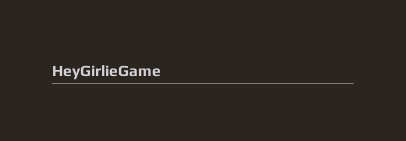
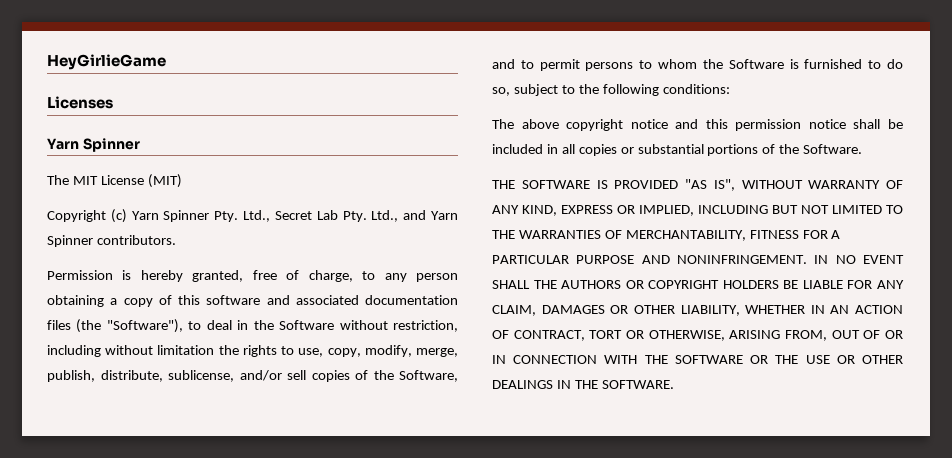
(161, 72) none -> [47,96,113,109] [47,138,140,152] [47,174,182,188] [47,209,458,223] [47,235,176,247] [47,270,459,282] [47,295,458,307] [47,319,459,333] [47,345,459,357] [47,370,458,382] [492,59,903,71] [492,84,730,96] [492,119,903,131] [492,144,863,156] [492,179,903,191] [492,205,903,216] [492,230,841,241] [492,255,904,264] [492,280,904,289] [492,305,903,316] [492,330,903,341] [492,355,903,364] [492,380,674,389] // Licenses // Yarn Spinner // The MIT License (MIT) // Copyright (c) Yarn Spinner Pty. Ltd., Secret Lab Pty. Ltd., and Yarn Spinner contributors. // Permission is hereby granted, free of charge, to any person obtaining a copy of this software and associated documentation files (the "Software"), to deal in the Software without restriction, including without limitation the rights to use, copy, modify, merge, publish, distribute, sublicense, and/or sell copies of the Software, and to permit persons to whom the Software is furnished to do so, subject to the following conditions: // The above copyright notice and this permission notice shall be included in all copies or substantial portions of the Software. // THE SOFTWARE IS PROVIDED "AS IS", WITHOUT WARRANTY OF ANY KIND, EXPRESS OR IMPLIED, INCLUDING BUT NOT LIMITED TO THE WARRANTIES OF MERCHANTABILITY, FITNESS FOR A PARTICULAR PURPOSE AND NONINFRINGEMENT. IN NO EVENT SHALL THE AUTHORS OR COPYRIGHT HOLDERS BE LIABLE FOR ANY CLAIM, DAMAGES OR OTHER LIABILITY, WHETHER IN AN ACTION OF CONTRACT, TORT OR OTHERWISE, ARISING FROM, OUT OF OR IN CONNECTION WITH THE SOFTWARE OR THE USE OR OTHER DEALINGS IN THE SOFTWARE.

